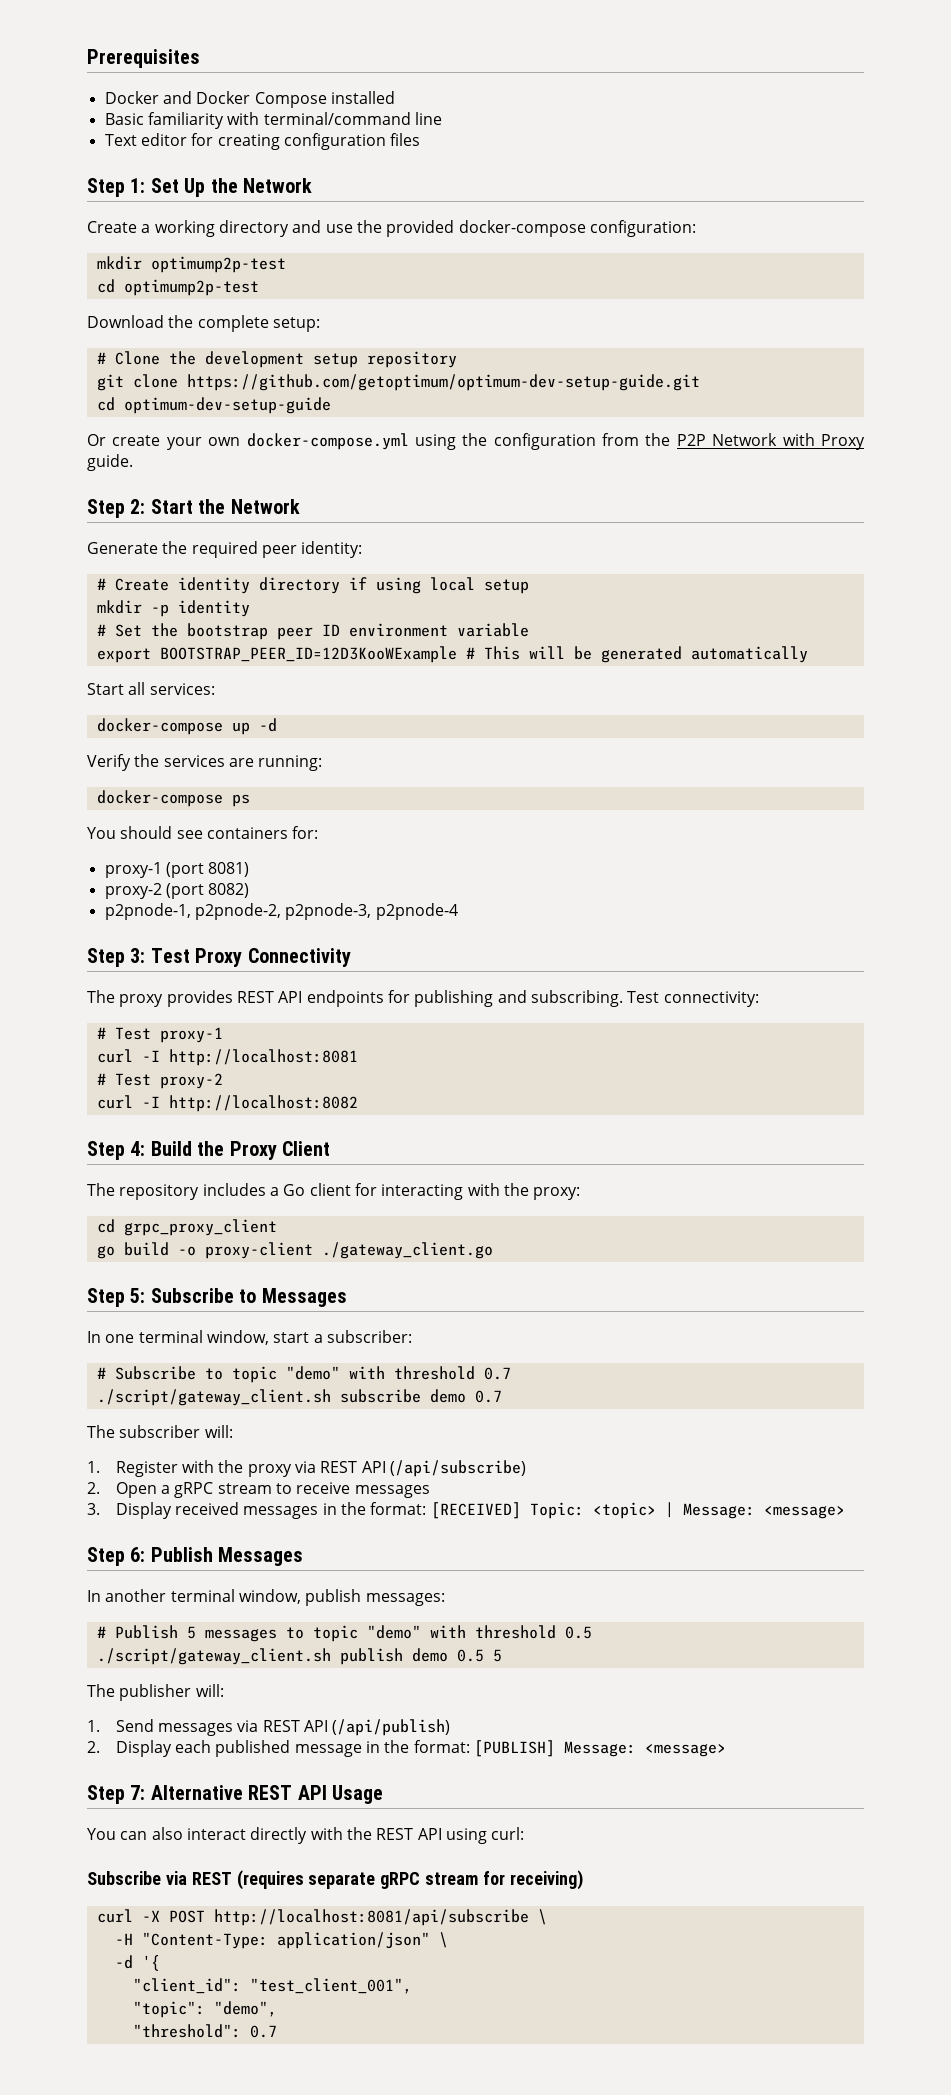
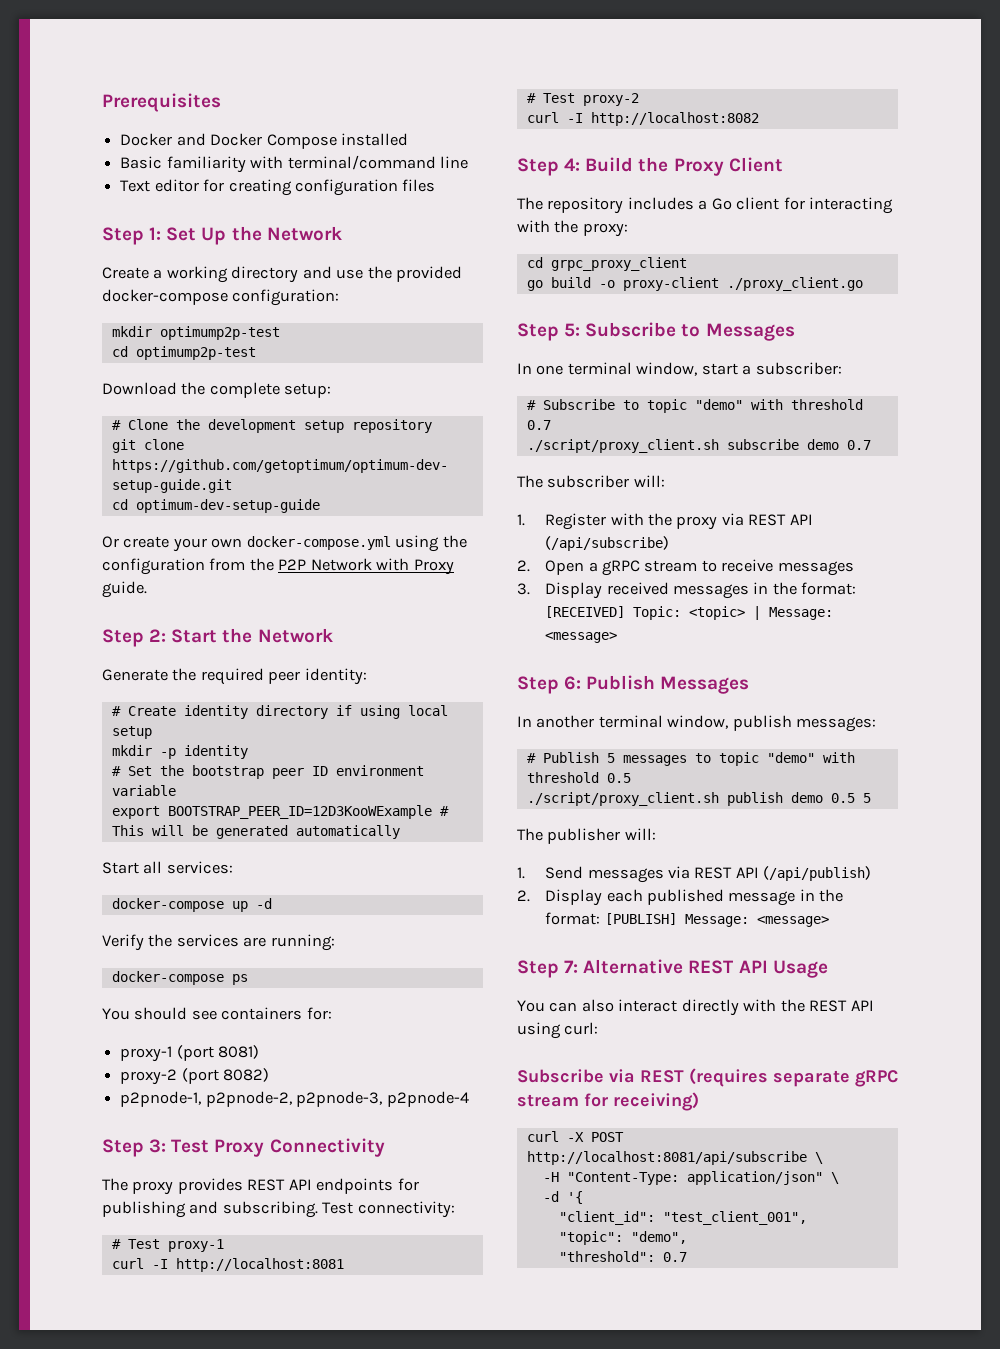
[321,1242,493,1259] ./gateway_client.go -> [726,277,863,291] ./proxy_client.go
[96,1389,331,1406] ./script/gateway_client.sh -> [526,439,719,453] ./script/proxy_client.sh
[96,1648,331,1665] ./script/gateway_client.sh -> [526,792,719,806] ./script/proxy_client.sh

